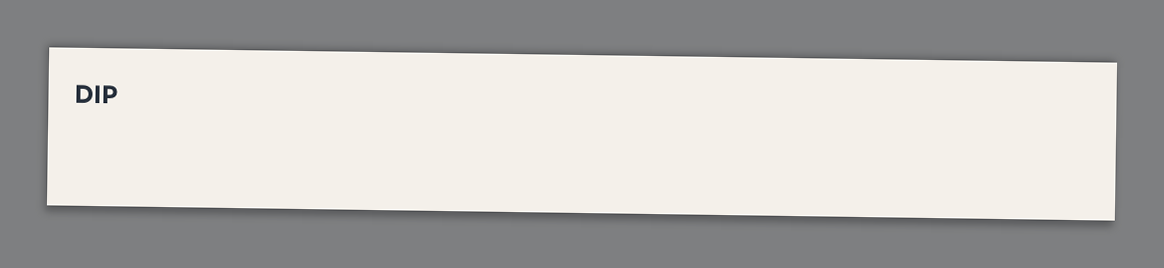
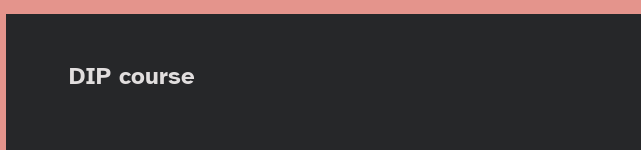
(118, 94) none -> [119,72,195,84] course

